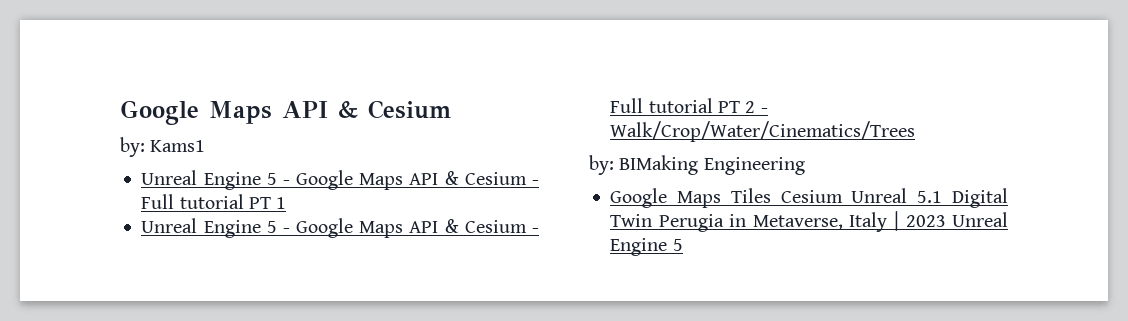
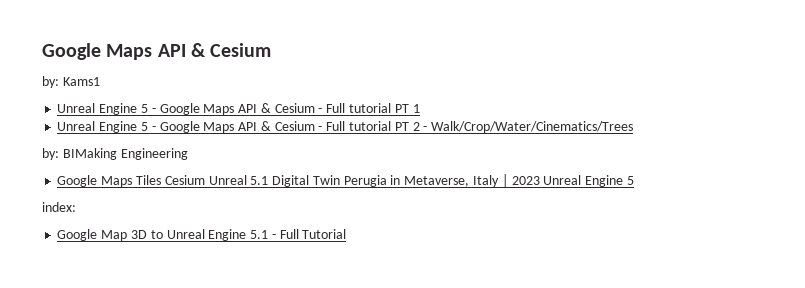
(683, 245) none -> [42,202,76,212] [57,229,347,241] // index: // Google Map 3D to Unreal Engine 5.1 - Full Tutorial

